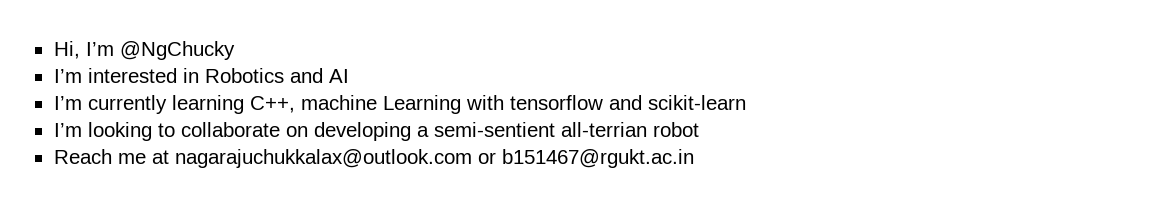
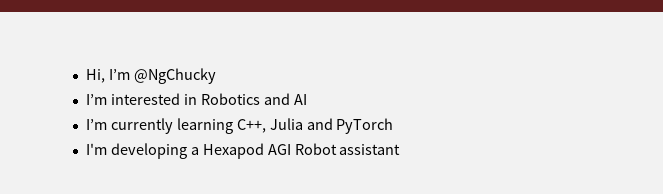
[300,95,746,114] [53,122,699,141] [53,149,694,168] machine Learning with tensorflow and scikit-learn // I’m looking to collaborate on developing a semi-sentient all-terrian robot // Reach me at nagarajuchukkalax@outlook.com or b151467@rgukt.ac.in -> [269,118,394,134] [85,143,401,159] Julia and PyTorch // I'm developing a Hexapod AGI Robot assistant

